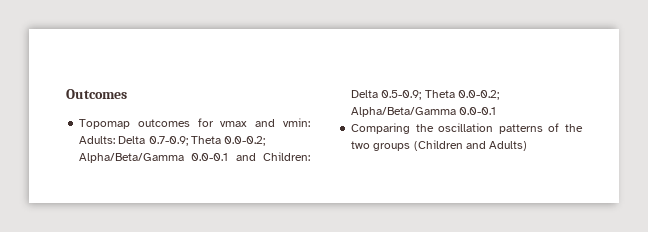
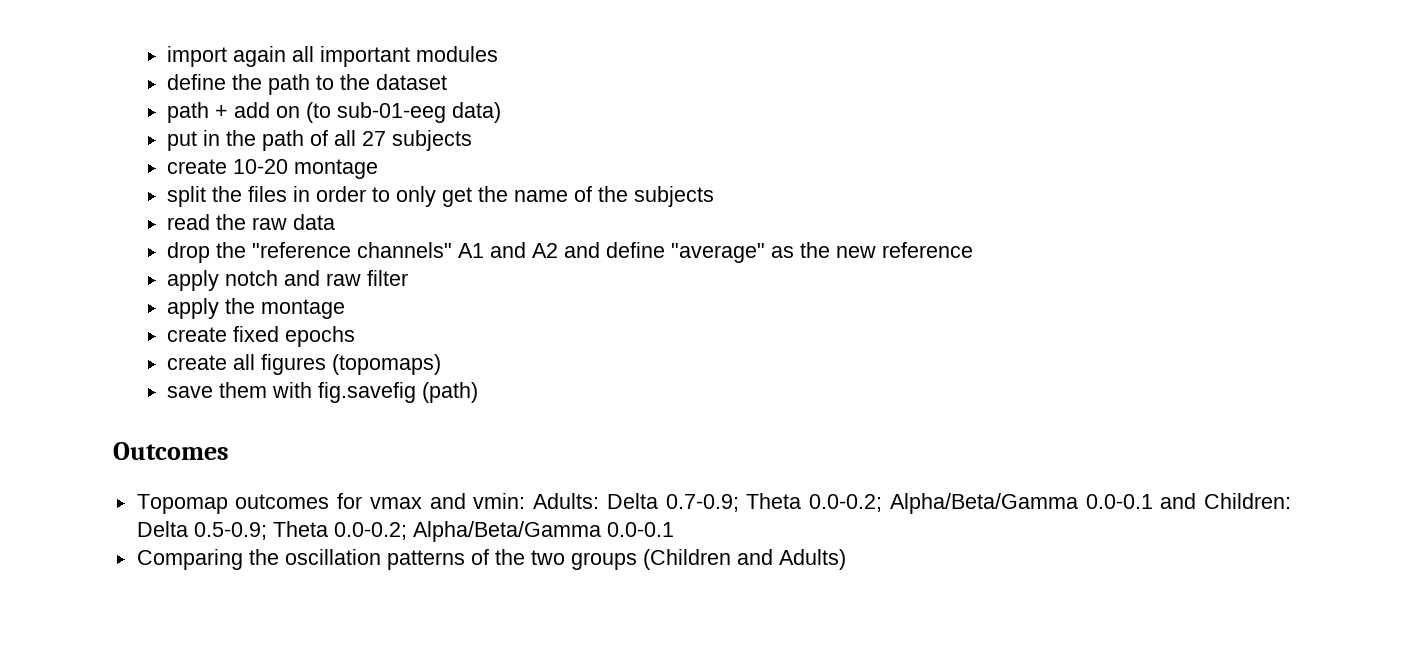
(66, 94) none -> [166,46,498,67] [166,74,447,95] [166,102,501,123] [166,130,472,151] [166,159,378,179] [166,186,714,207] [166,214,335,230] [166,242,973,263] [166,270,408,291] [166,298,345,319] [166,326,355,347] [166,354,441,375] [166,382,478,403] import again all important modules // define the path to the dataset // path + add on (to sub-01-eeg data) // put in the path of all 27 subjects // create 10-20 montage // split the files in order to only get the name of the subjects // read the raw data // drop the "reference channels" A1 and A2 and define "average" as the new reference // apply notch and raw filter // apply the montage // create fixed epochs // create all figures (topomaps) // save them with fig.savefig (path) //

